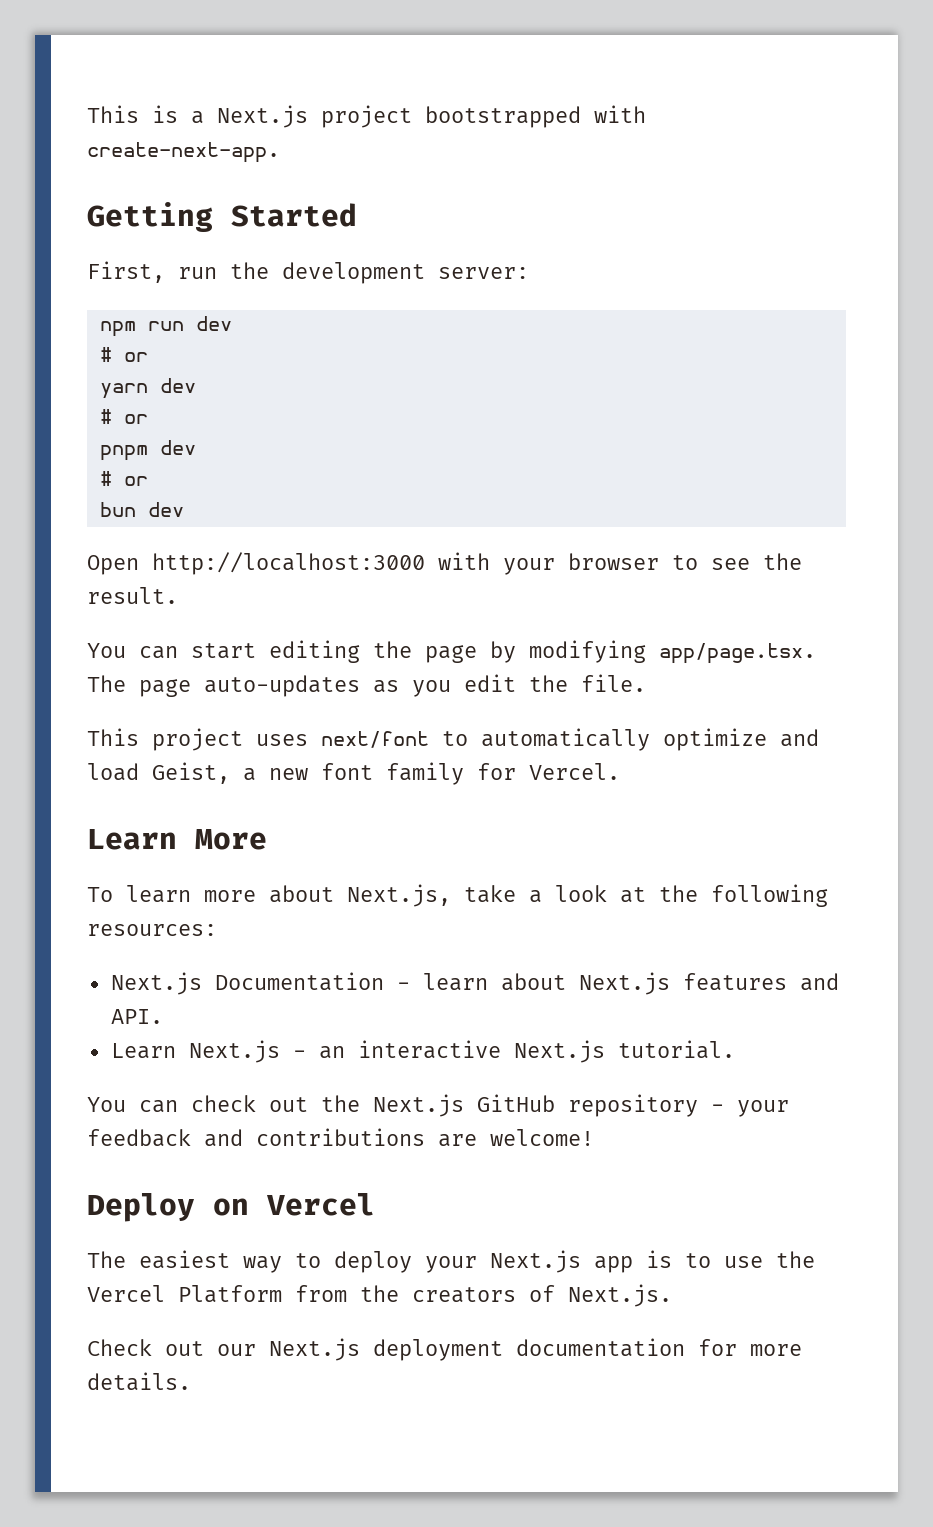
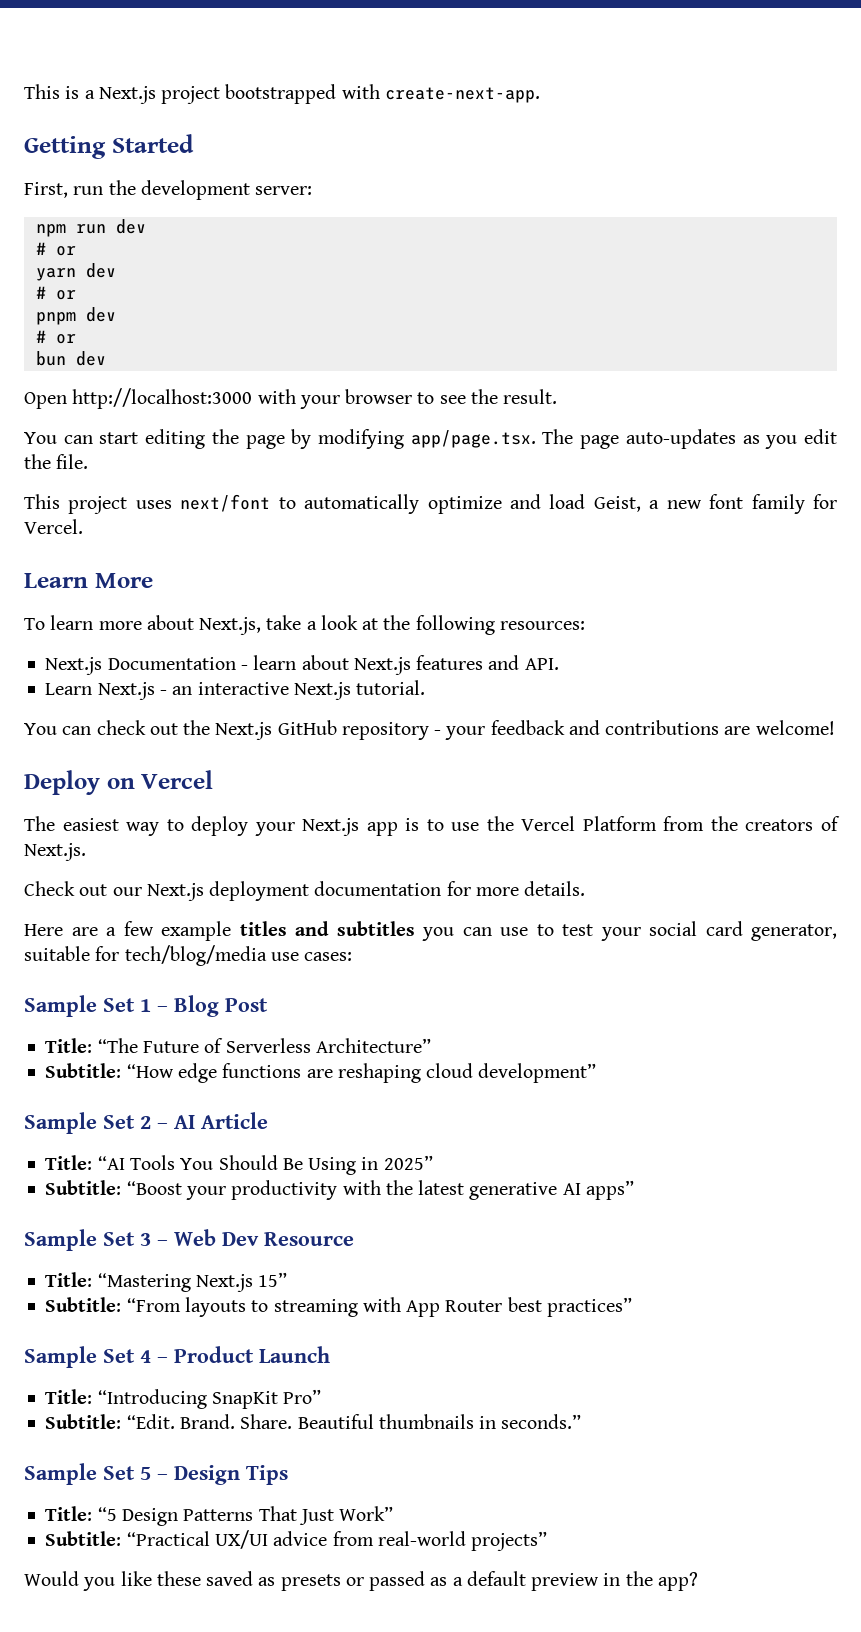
(191, 1381) none -> [24,921,837,941] [24,945,353,966] [24,995,268,1017] [45,1038,431,1053] [45,1063,597,1083] [24,1112,268,1134] [45,1155,433,1175] [45,1180,634,1200] [24,1229,354,1251] [45,1272,288,1292] [45,1297,632,1317] [24,1346,330,1368] [45,1389,322,1409] [45,1414,582,1429] [24,1463,288,1485] [45,1506,394,1526] [45,1530,548,1551] [24,1571,698,1591] // Here are a few example titles and subtitles you can use to test your social card generator, suitable for tech/blog/media use cases: // Sample Set 1 – Blog Post // Title: “The Future of Serverless Architecture” // Subtitle: “How edge functions are reshaping cloud development” // Sample Set 2 – AI Article // Title: “AI Tools You Should Be Using in 2025” // Subtitle: “Boost your productivity with the latest generative AI apps” // Sample Set 3 – Web Dev Resource // Title: “Mastering Next.js 15” // Subtitle: “From layouts to streaming with App Router best practices” // Sample Set 4 – Product Launch // Title: “Introducing SnapKit Pro” // Subtitle: “Edit. Brand. Share. Beautiful thumbnails in seconds.” // Sample Set 5 – Design Tips // Title: “5 Design Patterns That Just Work” // Subtitle: “Practical UX/UI advice from real-world projects” // Would you like these saved as presets or passed as a default preview in the app?

